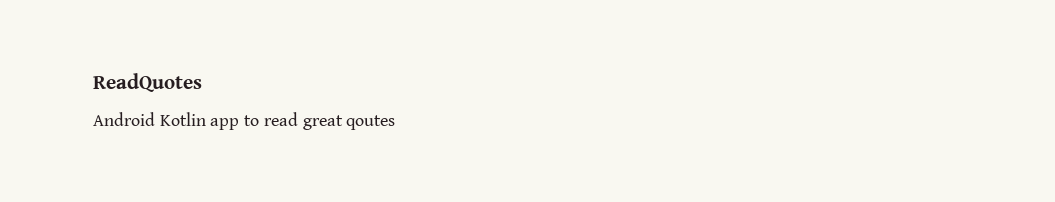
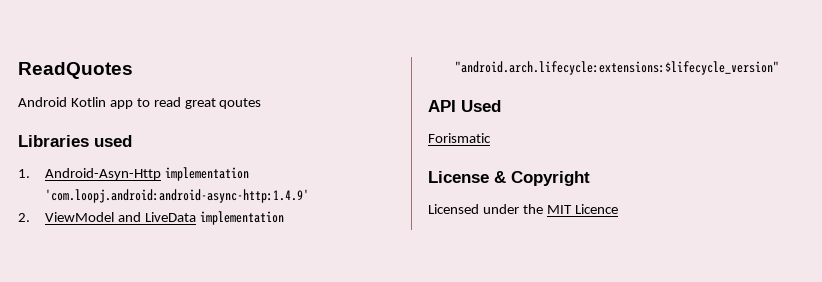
(396, 122) none -> [18,135,132,147] [18,167,250,181] [45,189,310,203] [18,211,285,225] [455,61,780,75] [428,100,501,112] [428,133,491,143] [428,171,590,186] [428,204,618,214] // Libraries used // 1. Android-Asyn-Http implementation 'com.loopj.android:android-async-http:1.4.9' // 2. ViewModel and LiveData implementation "android.arch.lifecycle:extensions:$lifecycle_version" // API Used // Forismatic // License & Copyright // Licensed under the MIT Licence

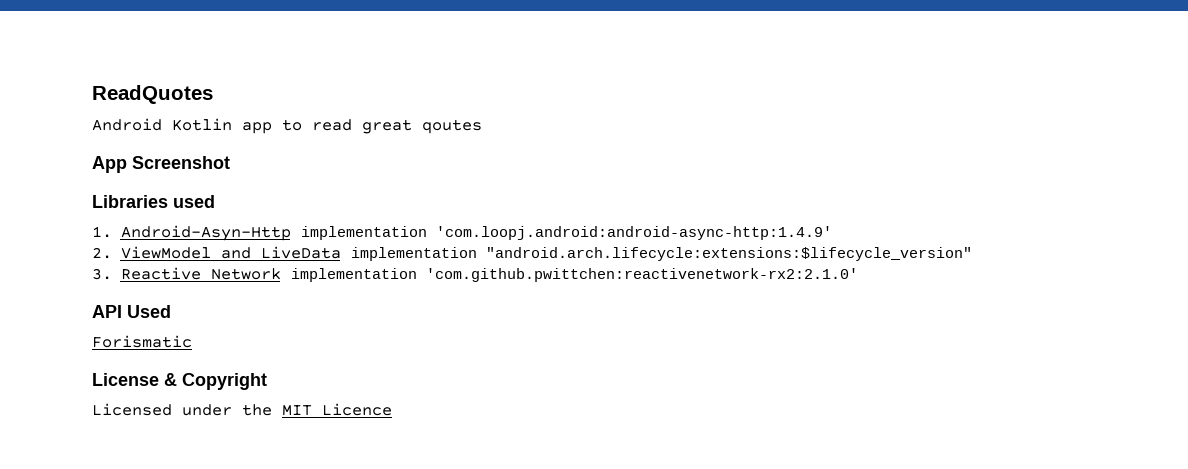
(262, 103) none -> [92,156,230,173] // App Screenshot
(780, 68) none -> [92,267,858,282] // 3. Reactive Network implementation 'com.github.pwittchen:reactivenetwork-rx2:2.1.0'

